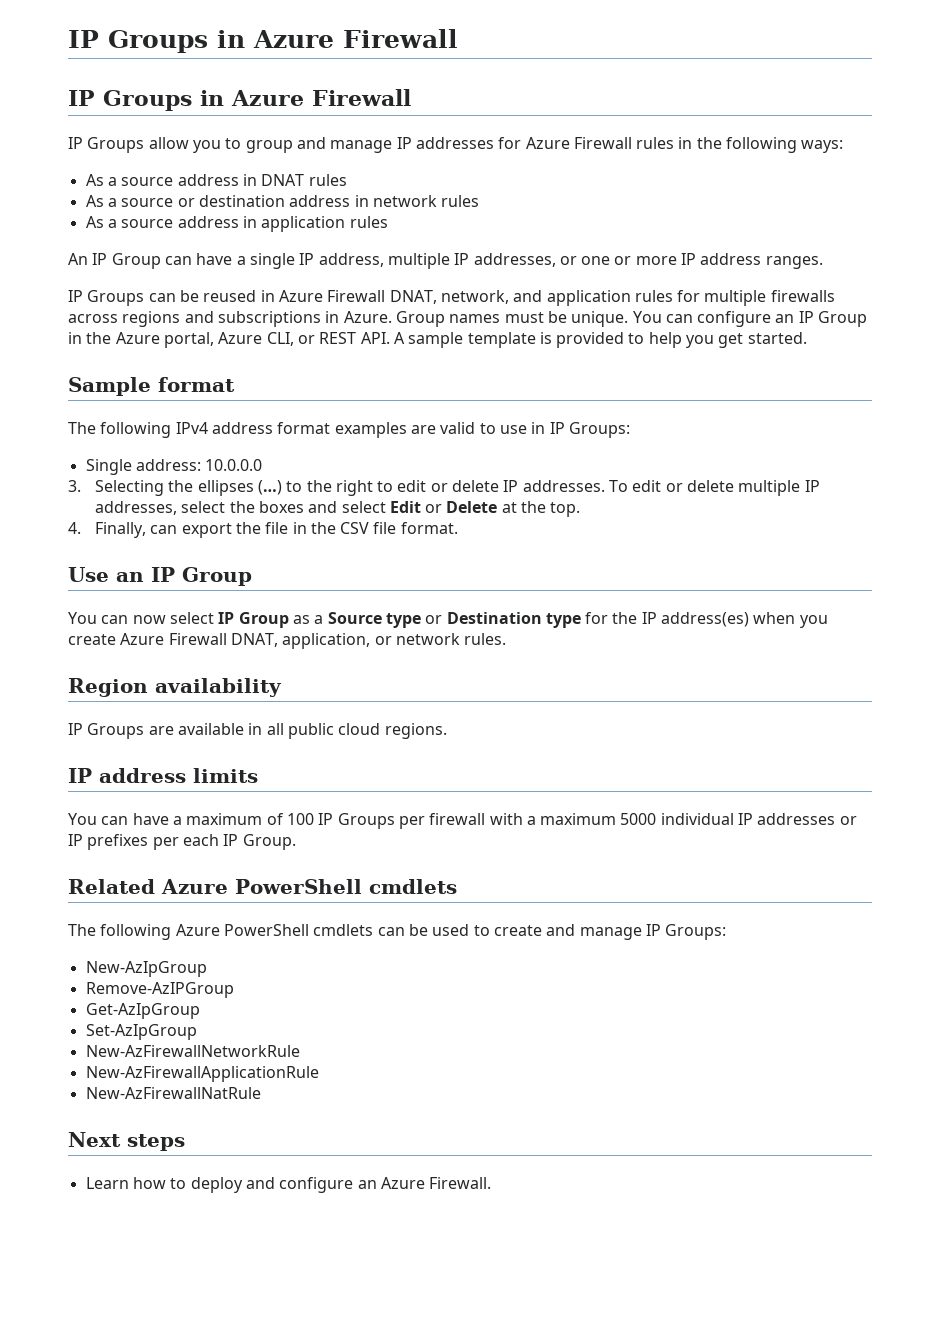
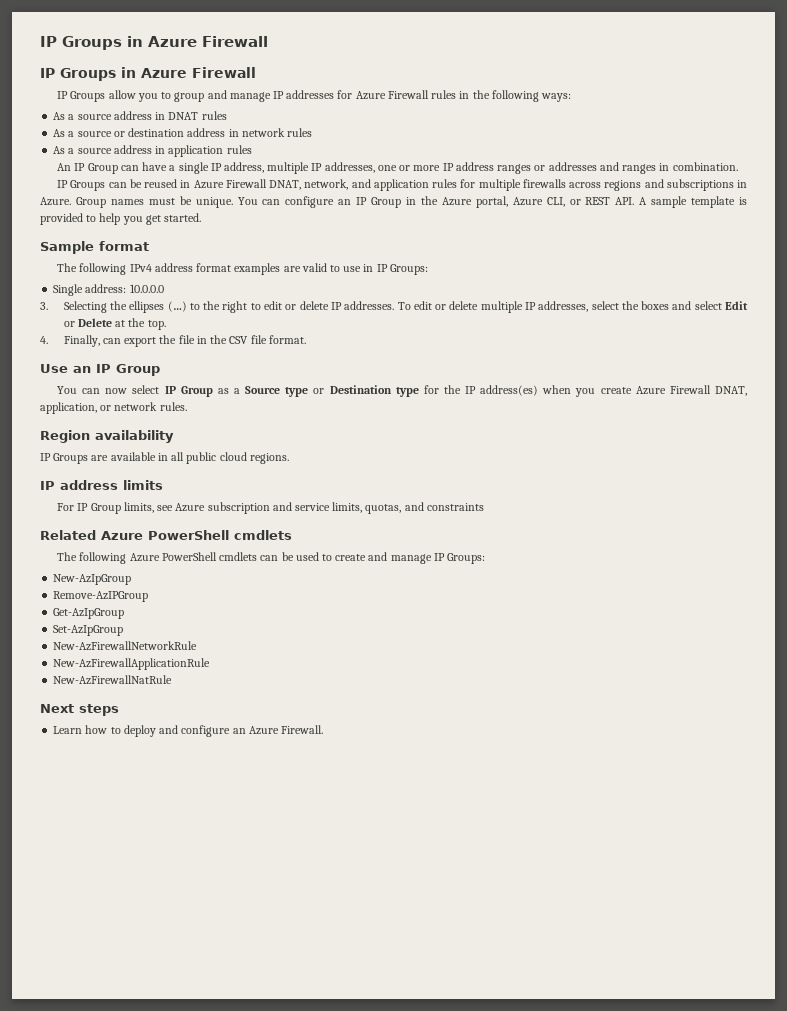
[559,256,577,265] or -> (375, 167) none
[765,256,823,269] ranges. -> [497,162,738,174] ranges or addresses and ranges in combination.
[68,813,857,829] [68,834,296,850] You can have a maximum of 100 IP Groups per firewall with a maximum 5000 individual IP addresses or IP prefixes per each IP Group. -> [57,502,484,514] For IP Group limits, see Azure subscription and service limits, quotas, and constraints

